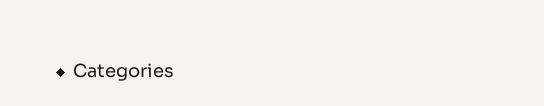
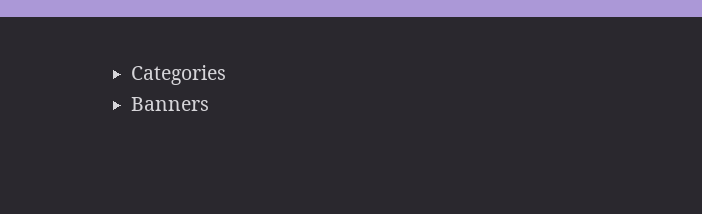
(174, 72) none -> [130,97,209,111] // Banners

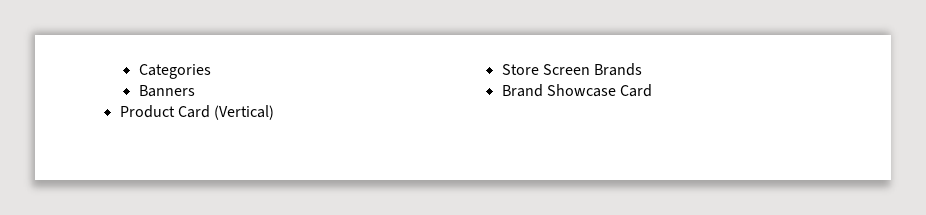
(209, 104) none -> [119,105,275,120] [501,63,643,76] [501,84,653,97] // Product Card (Vertical) // Store Screen Brands // Brand Showcase Card

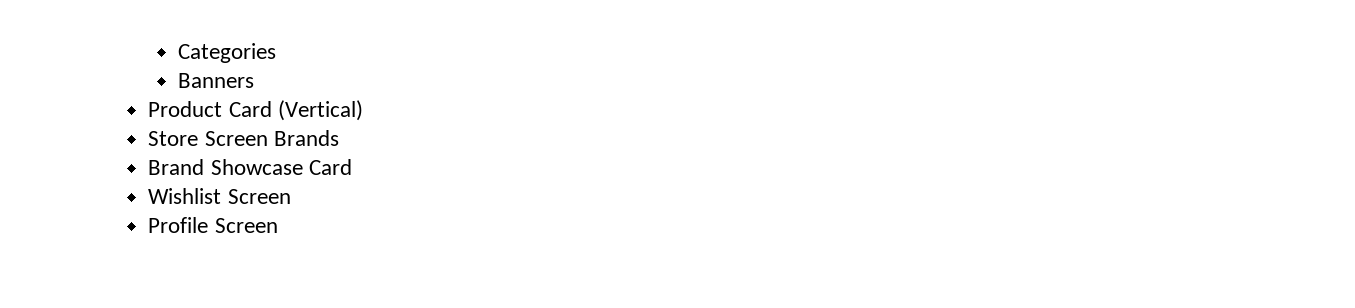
(653, 90) none -> [148,188,291,204] [148,217,278,233] // Wishlist Screen // Profile Screen

